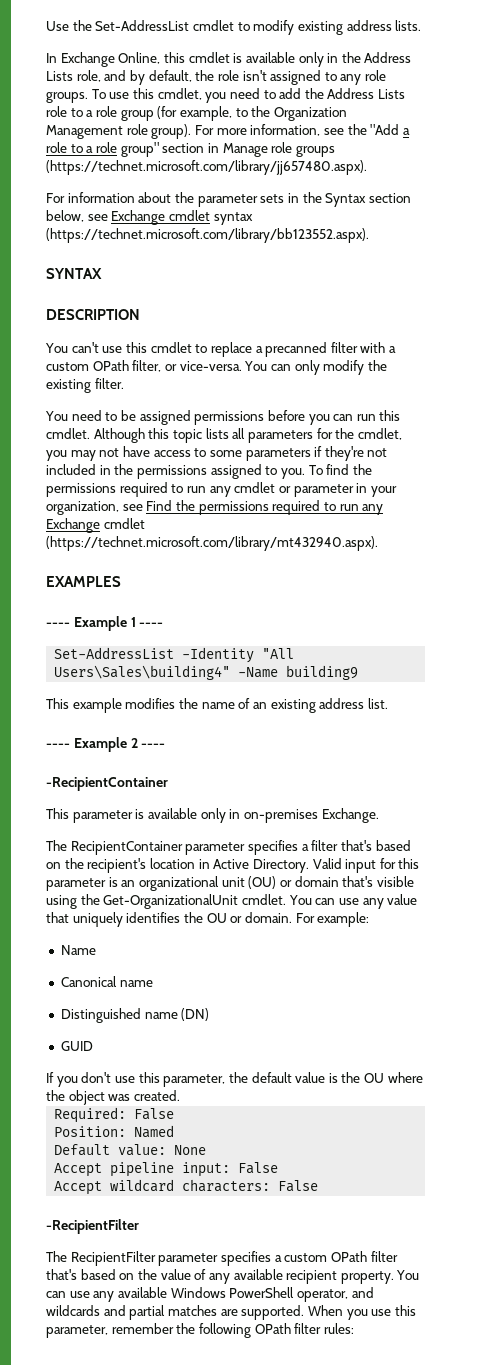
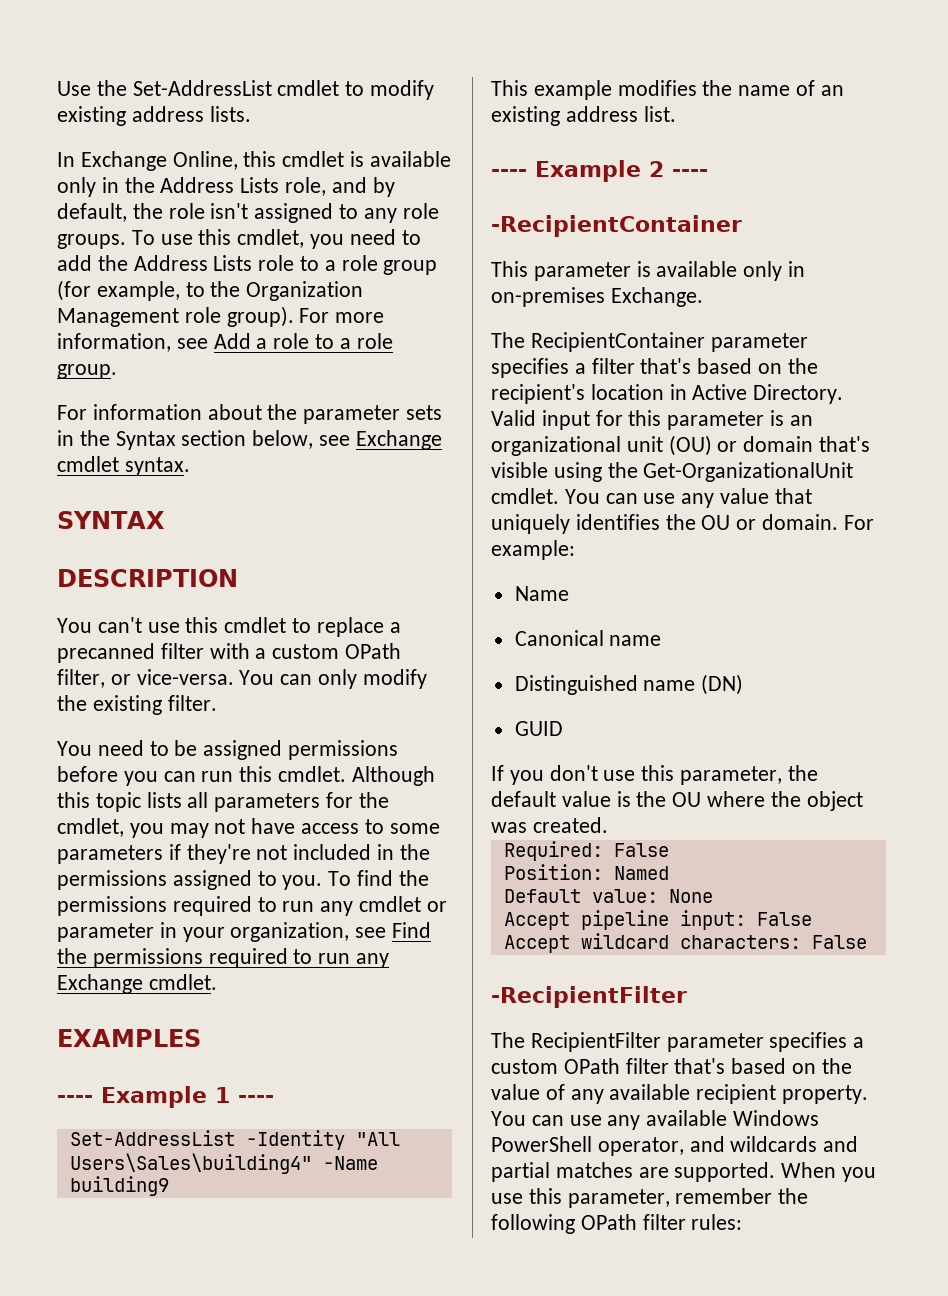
[347,124,400,135] the "Add -> [213,333,251,349] Add
[120,142,335,157] [46,160,367,175] group" section in Manage role groups (https://technet.microsoft.com/library/jj657480.aspx). -> [57,364,117,379] group.
[213,212,253,225] [46,228,369,243] syntax (https://technet.microsoft.com/library/bb123552.aspx). -> [124,457,190,476] syntax.
[103,518,145,529] [46,536,378,551] cmdlet (https://technet.microsoft.com/library/mt432940.aspx). -> [148,974,217,990] cmdlet.

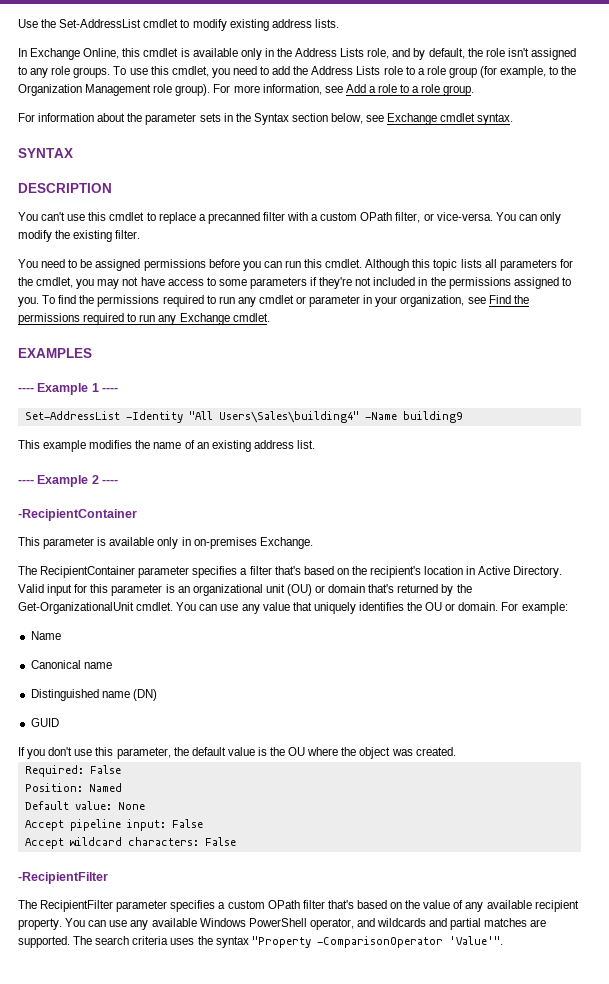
[491,462,602,482] visible using -> [397,584,454,596] returned by
[781,1162,877,1182] [491,1188,809,1208] [491,1214,743,1234] When you use this parameter, remember the following OPath filter rules: -> [73,936,503,948] The search criteria uses the syntax "Property -ComparisonOperator 'Value'".

